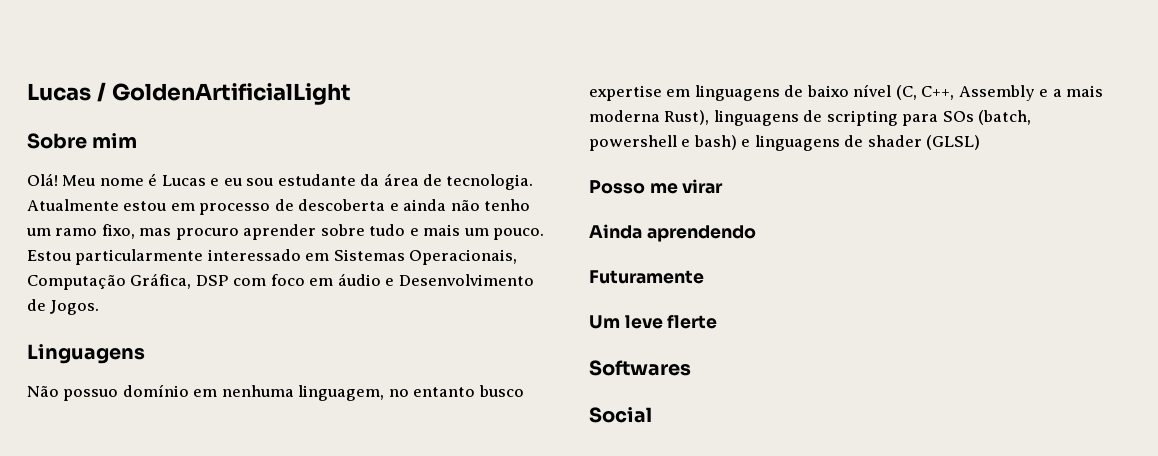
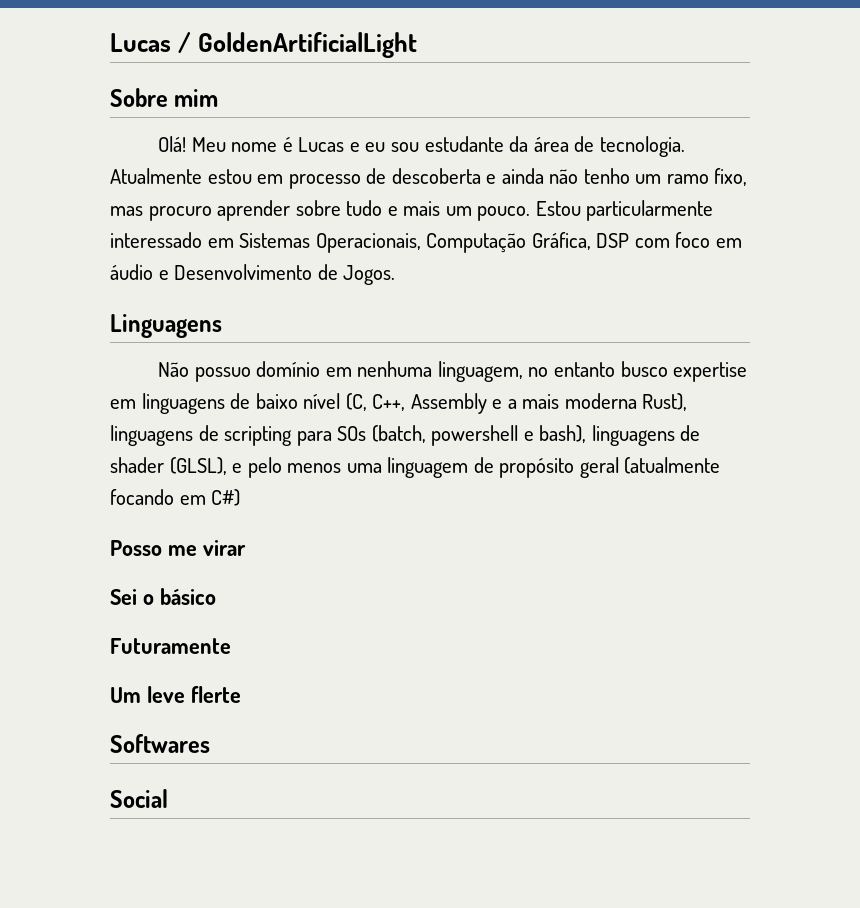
[693,135,751,150] bash) e -> [539,425,587,443] bash),
[926,135,981,150] (GLSL) -> [169,457,721,478] [110,489,241,506] (GLSL), e pelo menos uma linguagem de propósito geral (atualmente focando em C#)
[589,224,756,242] Ainda aprendendo -> [110,588,216,605] Sei o básico

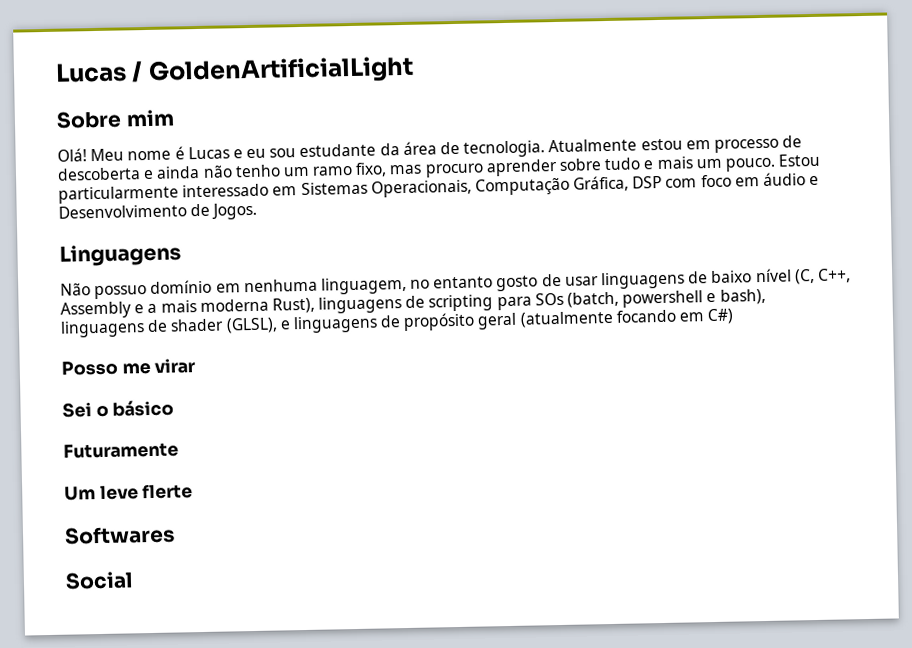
[620,361,748,382] [110,399,136,409] busco expertise em -> [496,273,599,292] gosto de usar
[247,457,469,478] pelo menos uma linguagem -> [292,315,378,334] linguagens

